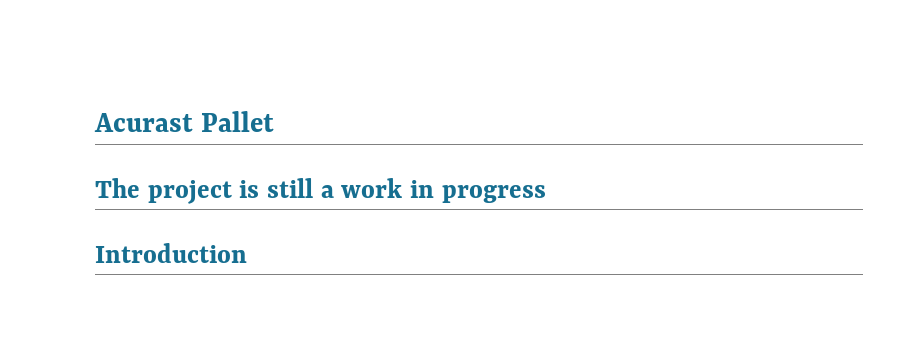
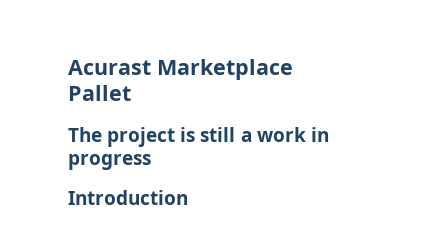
(193, 122) none -> [157,59,293,80] Marketplace

